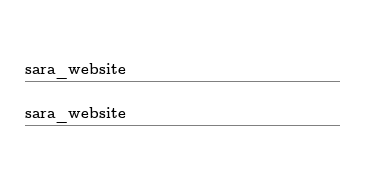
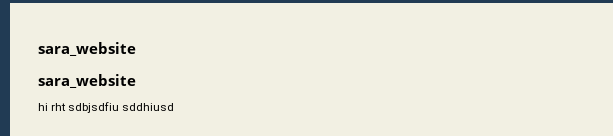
(126, 115) none -> [38,102,175,113] // hi rht sdbjsdfiu sddhiusd

